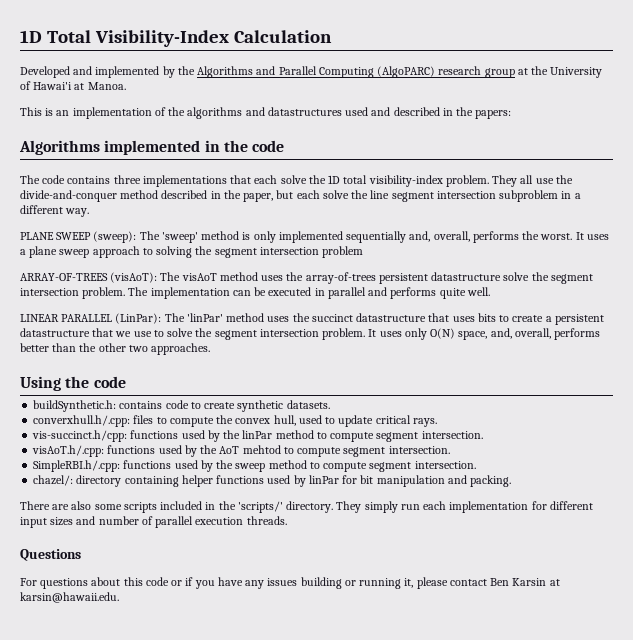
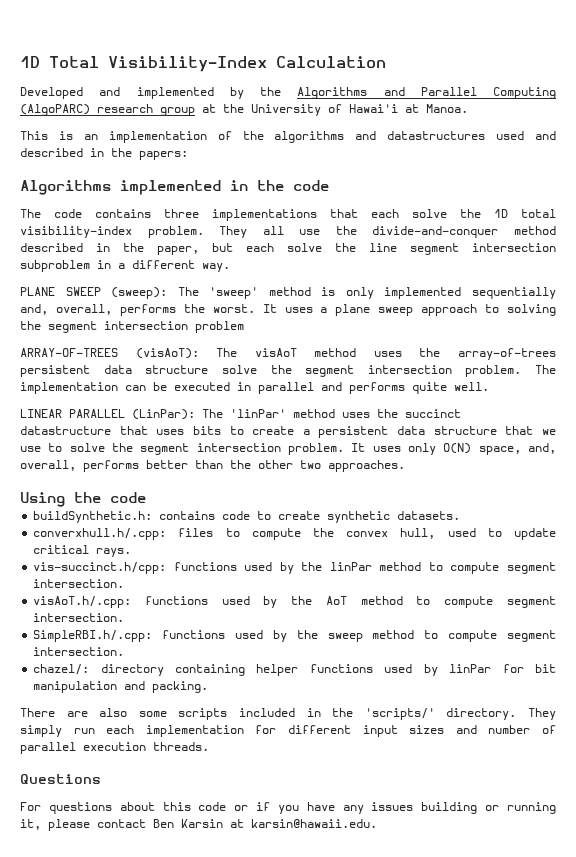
[431,272,502,281] datastructure -> [103,365,209,374] data structure
[20,328,90,337] datastructure -> [397,426,497,435] data structure
[242,445,281,454] mehtod -> [360,596,403,605] method

